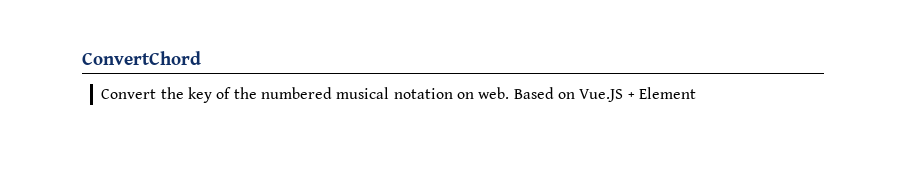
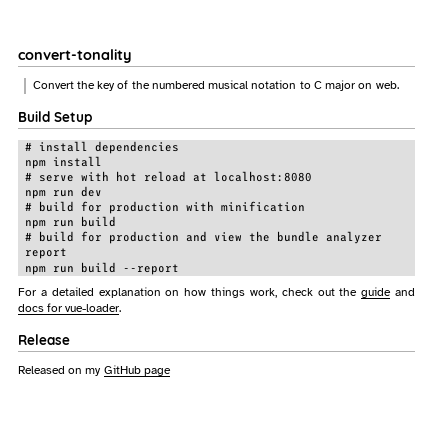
[82,51,201,65] ConvertChord -> [18,49,132,63] convert-tonality
(453, 93) none -> [299,80,357,91] to C major
[513,87,696,102] Based on Vue.JS + Element -> [18,111,92,125] [25,141,180,154] [25,156,103,169] [25,171,313,182] [25,186,103,199] [25,201,306,214] [25,216,117,229] [25,231,383,244] [25,248,68,259] [25,262,180,275] [18,287,415,298] [18,303,122,312] [18,334,70,345] [18,365,171,376] // Build Setup // # install dependencies // npm install // # serve with hot reload at localhost:8080 // npm run dev // # build for production with minification // npm run build // # build for production and view the bundle analyzer report // npm run build --report // For a detailed explanation on how things work, check out the guide and docs for vue-loader. // Release // Released on my GitHub page

